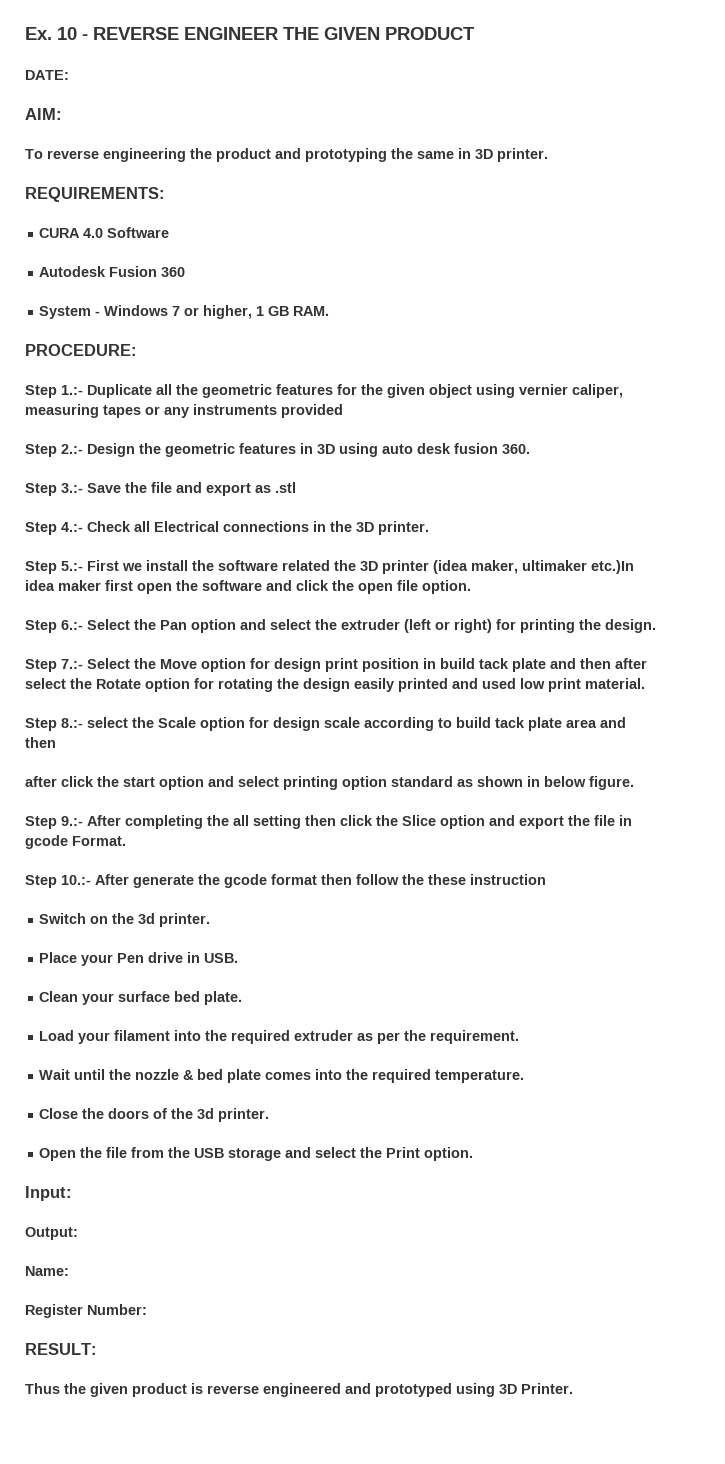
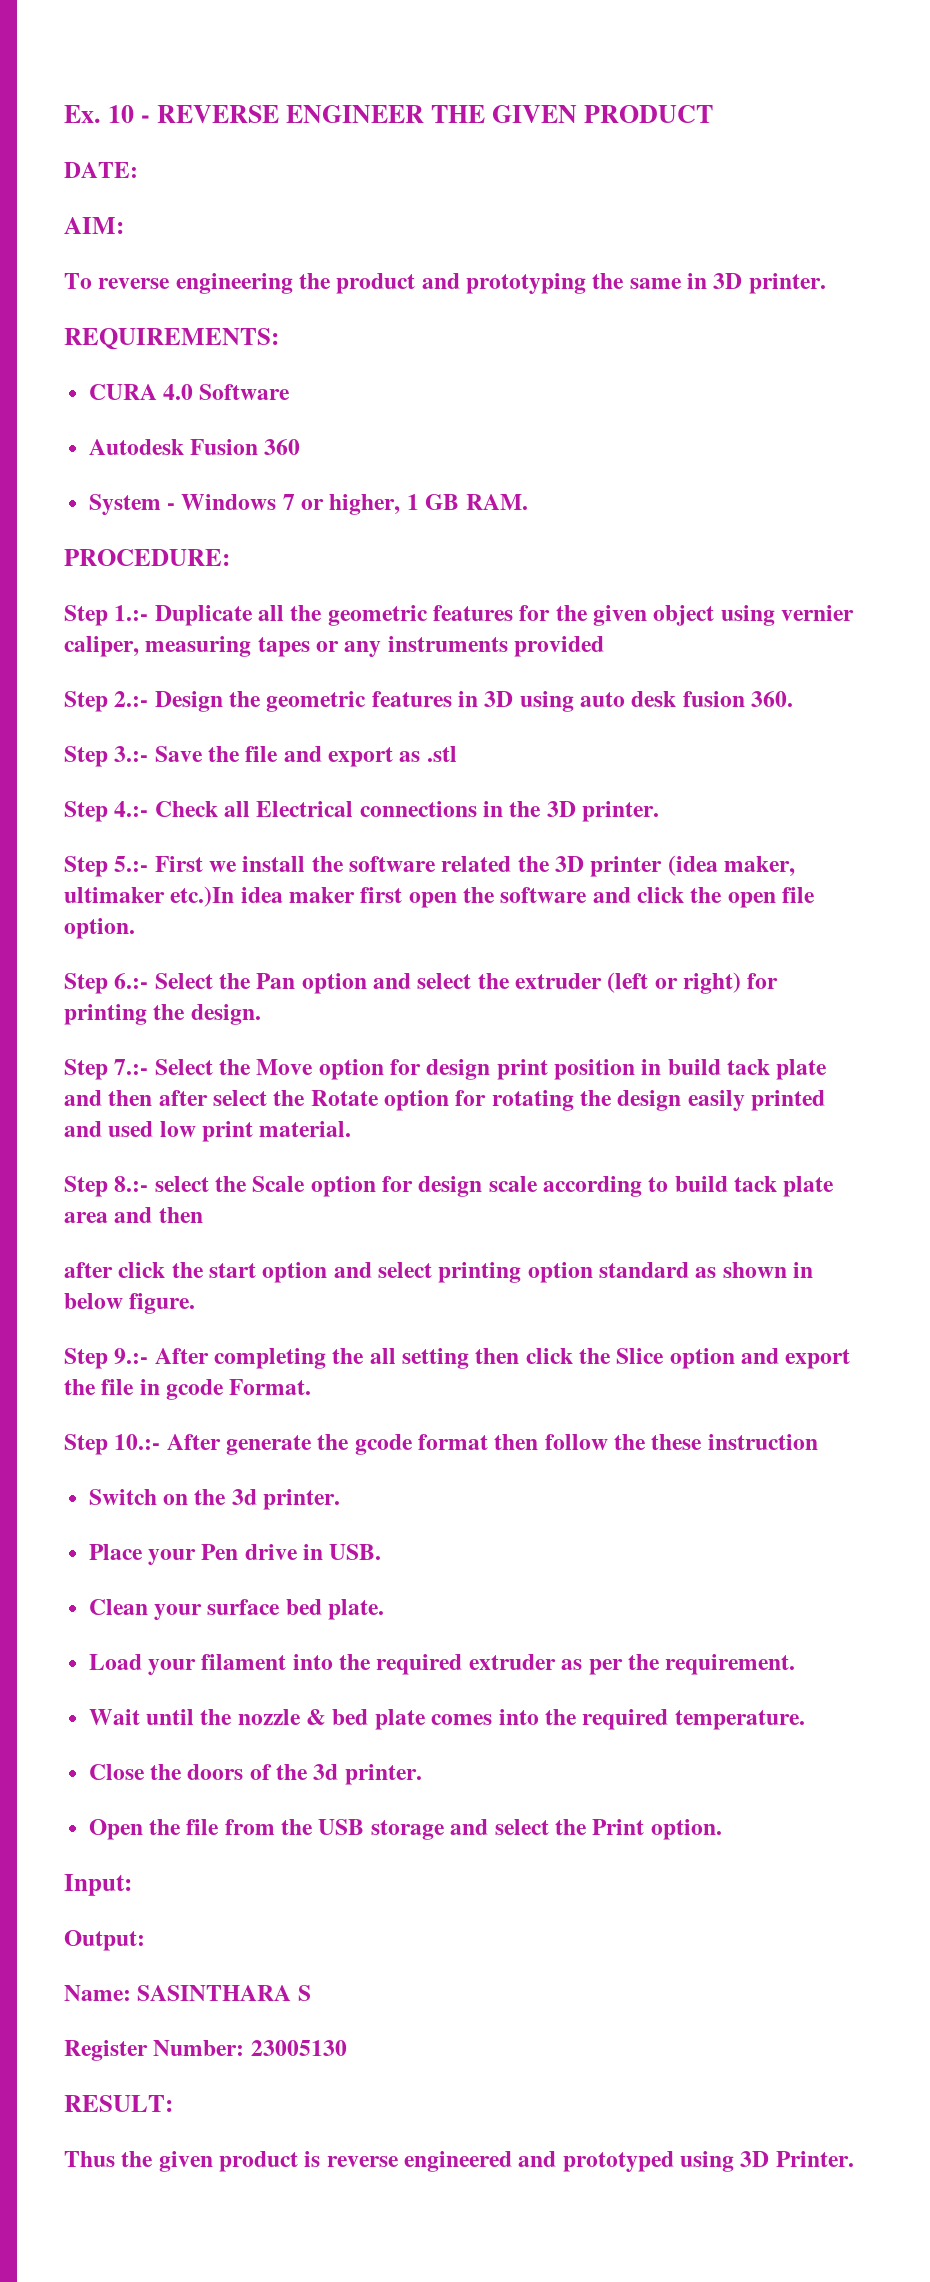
(69, 1271) none -> [137,1985,311,2001] SASINTHARA S
(147, 1309) none -> [250,2040,347,2056] 23005130

